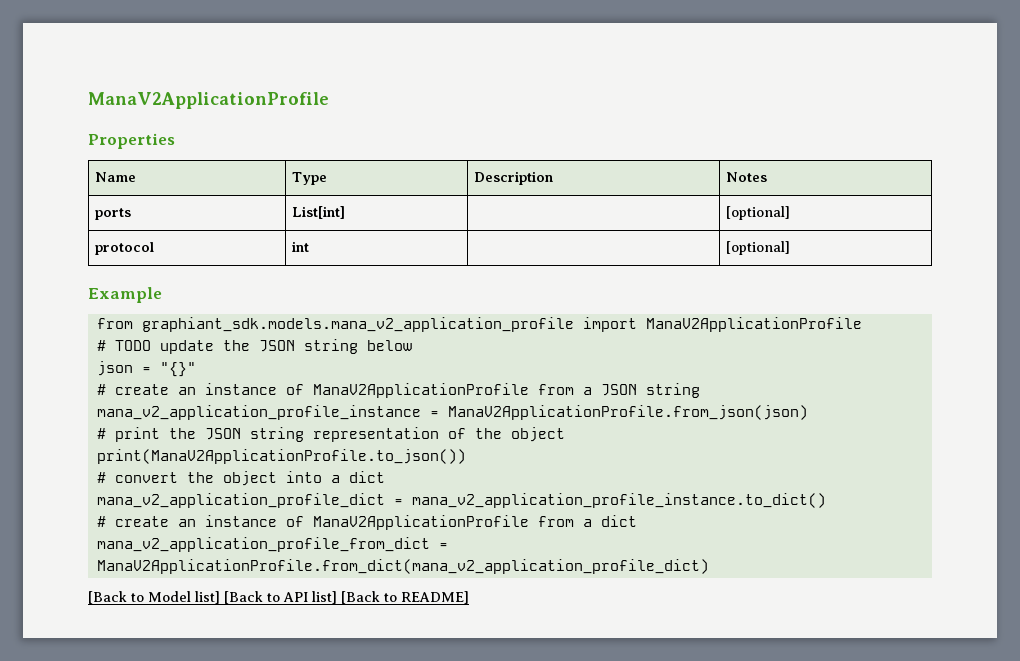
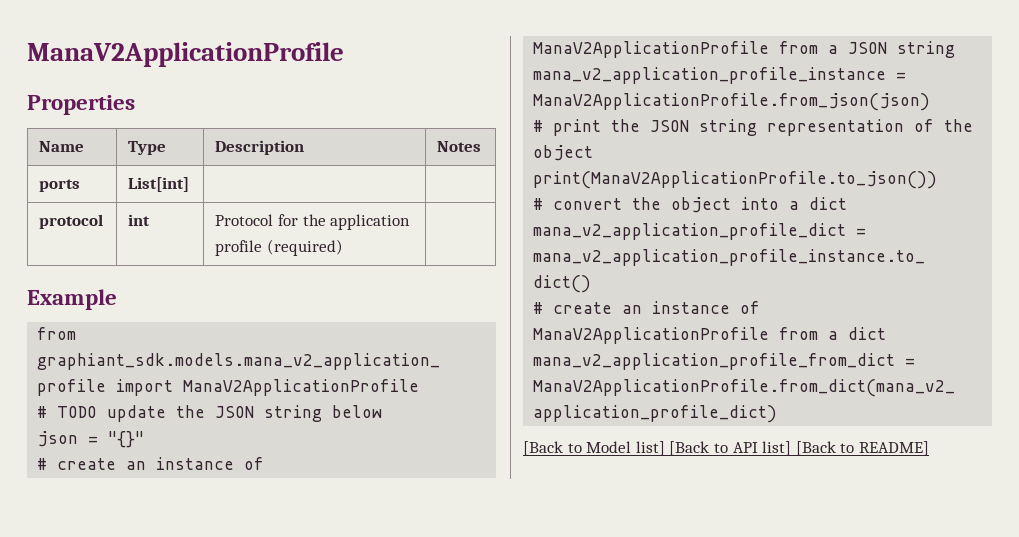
[725,206,790,220] [optional] -> (190, 184) none
[725,241,790,255] | [optional] -> [215,214,411,230] [215,239,343,256] Protocol for the application profile (required) |

